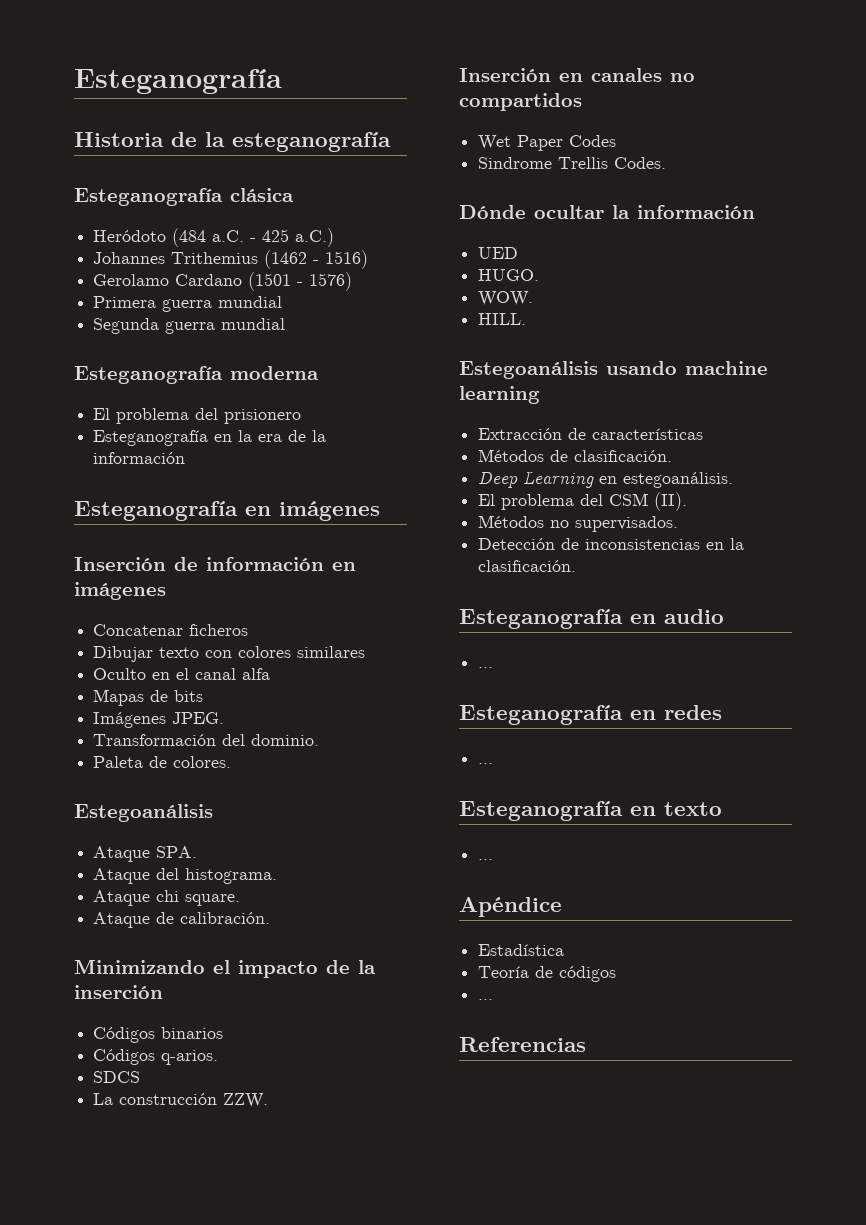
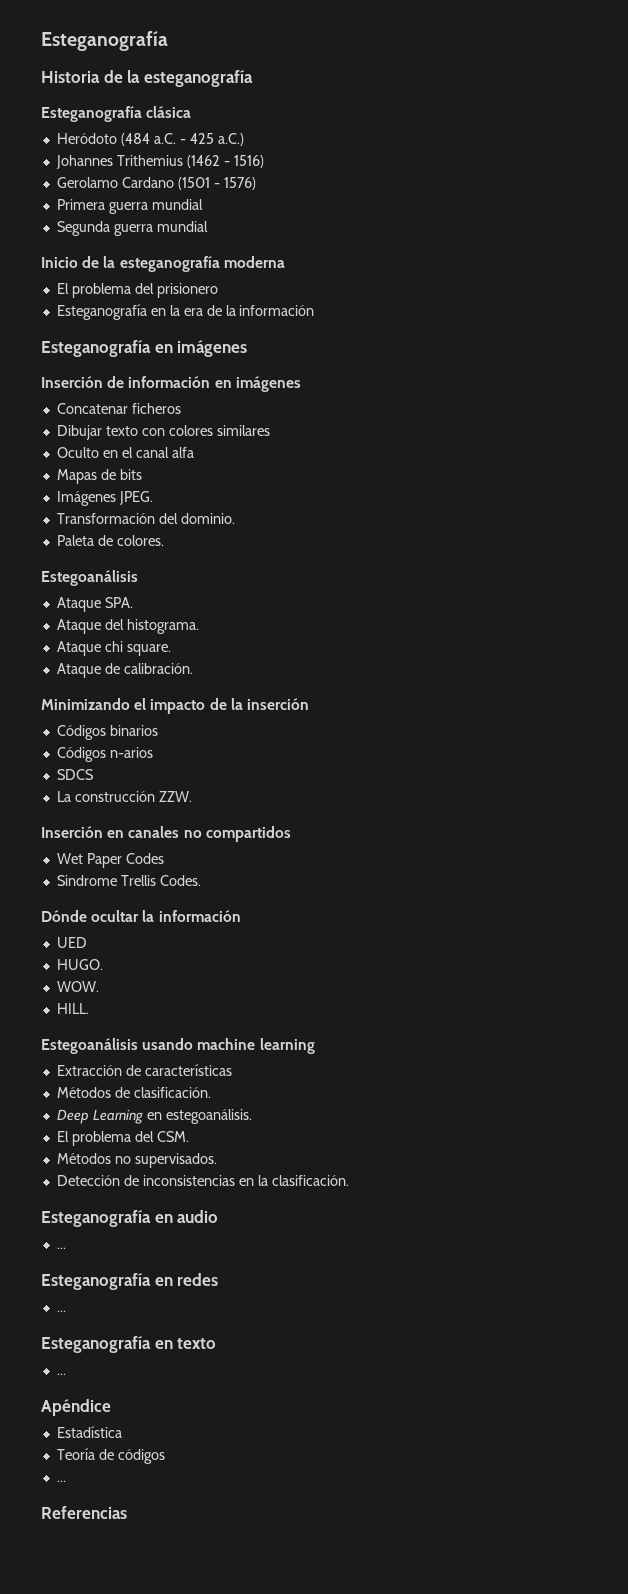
[74,366,223,384] Esteganografía -> [41,256,220,272] Inicio de la esteganografía
[161,1050,219,1065] q-arios. -> [109,747,153,758] n-arios
[609,492,688,511] CSM (II). -> [156,1131,189,1142] CSM.

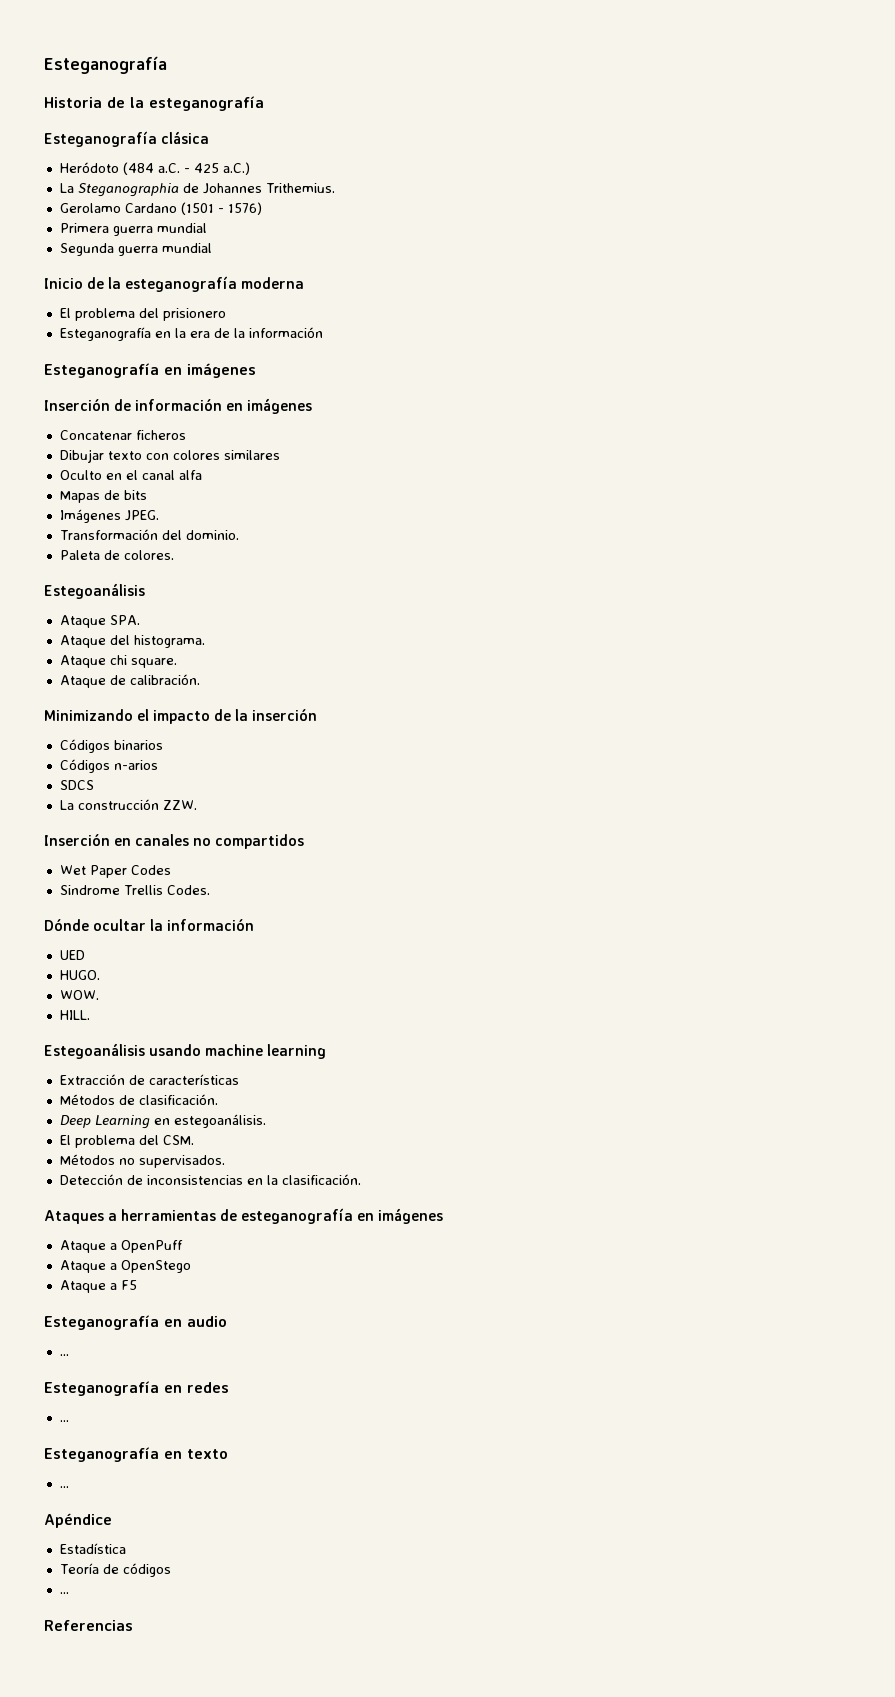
[55,155,264,169] Johannes Trithemius (1462 - 1516) -> [59,183,335,197] La Steganographia de Johannes Trithemius.
(349, 1180) none -> [44,1208,444,1224] [59,1240,183,1253] [59,1260,191,1273] [59,1280,137,1293] // Ataques a herramientas de esteganografía en imágenes // Ataque a OpenPuff // Ataque a OpenStego // Ataque a F5

